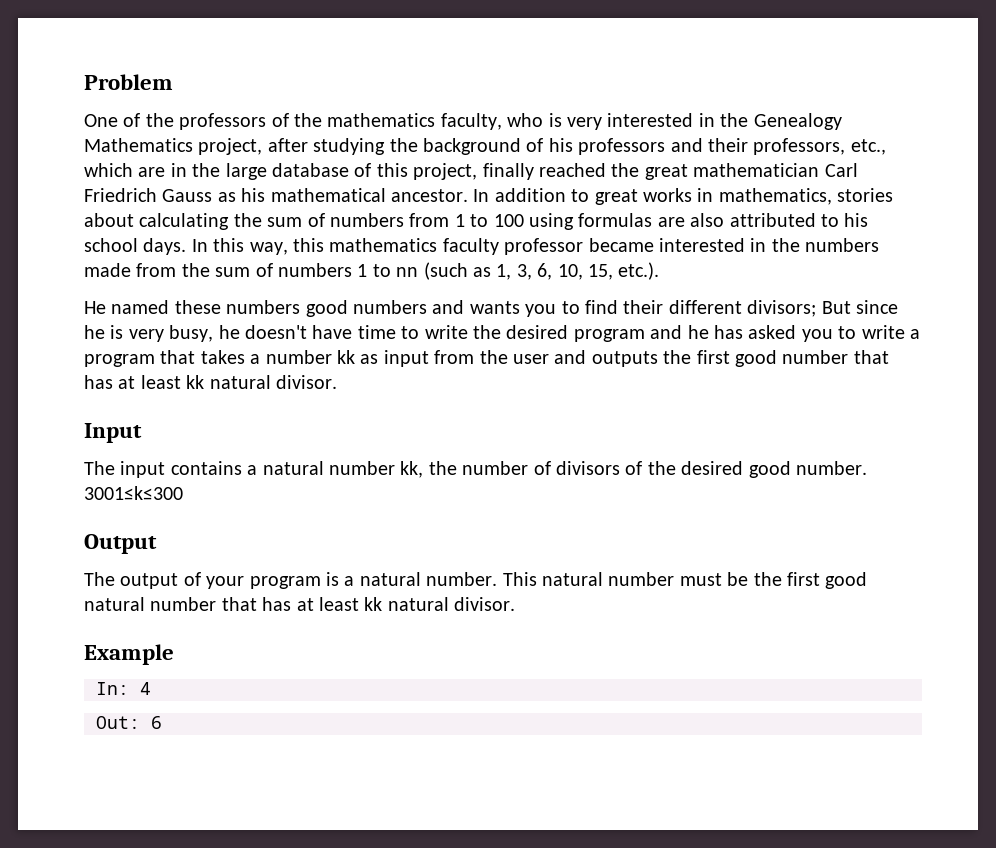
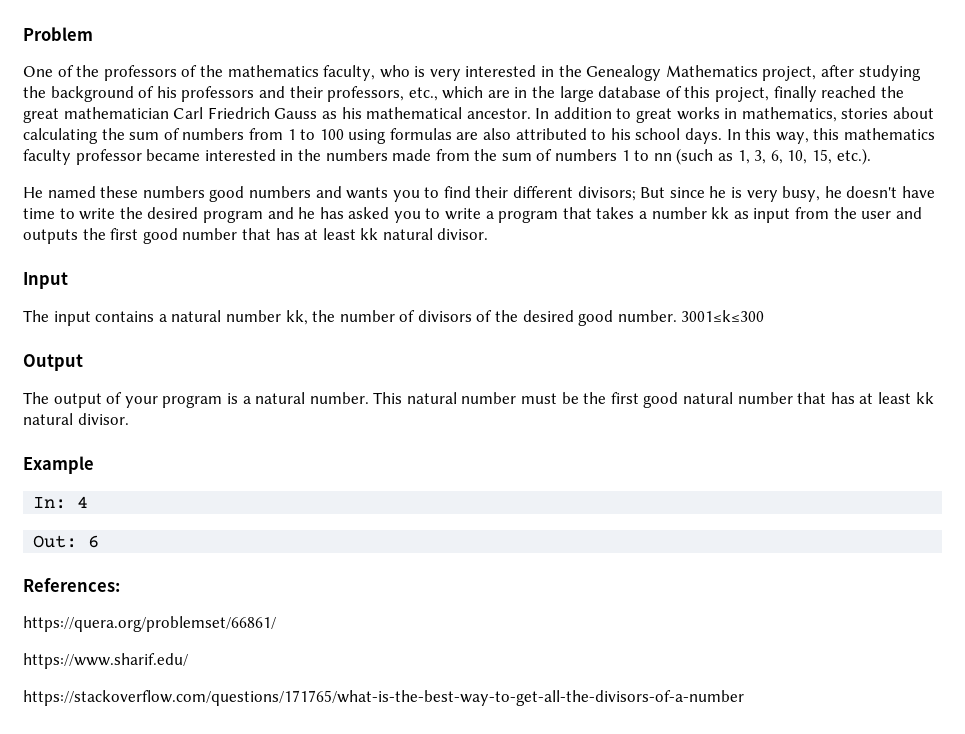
(162, 722) none -> [23,578,120,592] [23,616,276,632] [23,653,188,669] [23,690,744,706] // References: // https://quera.org/problemset/66861/ // https://www.sharif.edu/ // https://stackoverflow.com/questions/171765/what-is-the-best-way-to-get-all-the-divisors-of-a-number

